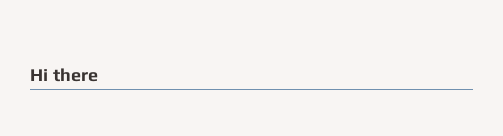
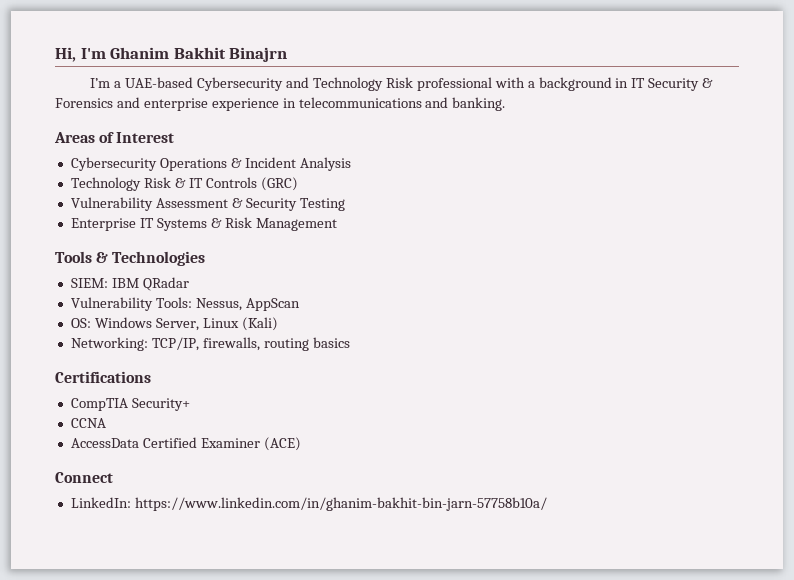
[30,68,98,82] Hi there -> [55,47,288,62] [90,77,714,91] [55,97,506,111] [54,132,175,143] [70,157,351,171] [70,177,298,191] [70,197,345,211] [70,217,337,231] [55,251,206,266] [70,277,189,291] [70,297,300,311] [70,317,278,331] [70,337,350,351] [55,371,151,383] [70,398,190,411] [70,418,106,428] [70,437,301,451] [55,472,113,483] [70,497,547,511] Hi, I'm Ghanim Bakhit Binajrn // I’m a UAE-based Cybersecurity and Technology Risk professional with a background in IT Security & Forensics and enterprise experience in telecommunications and banking. // Areas of Interest // Cybersecurity Operations & Incident Analysis // Technology Risk & IT Controls (GRC) // Vulnerability Assessment & Security Testing // Enterprise IT Systems & Risk Management // Tools & Technologies // SIEM: IBM QRadar // Vulnerability Tools: Nessus, AppScan // OS: Windows Server, Linux (Kali) // Networking: TCP/IP, firewalls, routing basics // Certifications // CompTIA Security+ // CCNA // AccessData Certified Examiner (ACE) // Connect // LinkedIn: https://www.linkedin.com/in/ghanim-bakhit-bin-jarn-57758b10a/

